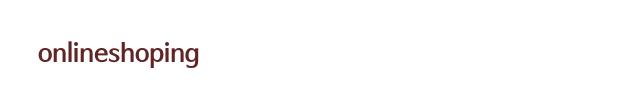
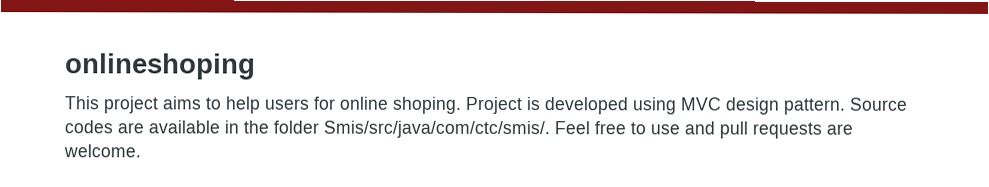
(200, 54) none -> [64,96,907,115] [64,120,853,139] [63,144,141,158] // This project aims to help users for online shoping. Project is developed using MVC design pattern. Source codes are available in the folder Smis/src/java/com/ctc/smis/. Feel free to use and pull requests are welcome.

